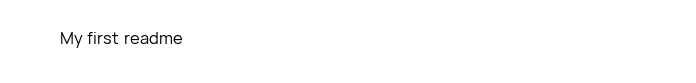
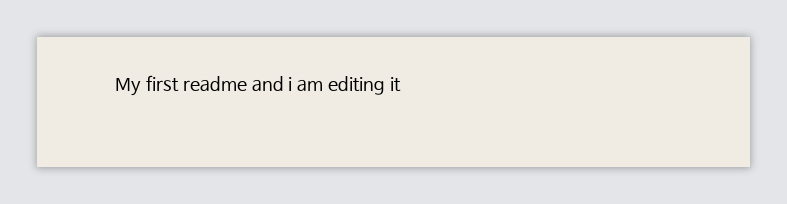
(183, 38) none -> [251,76,401,95] and i am editing it

